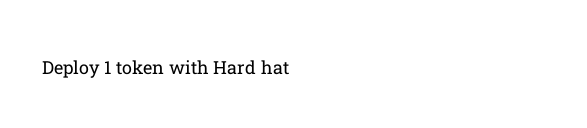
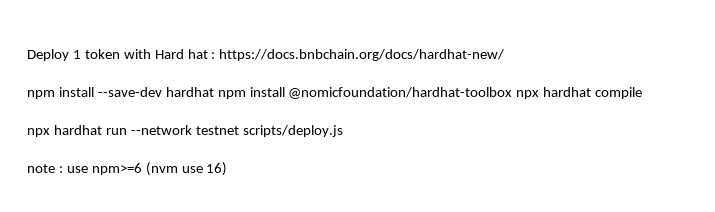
(290, 67) none -> [211,49,505,61] [27,87,643,99] [27,125,343,137] [27,162,228,176] : https://docs.bnbchain.org/docs/hardhat-new/ // npm install --save-dev hardhat npm install @nomicfoundation/hardhat-toolbox npx hardhat compile // npx hardhat run --network testnet scripts/deploy.js // note : use npm>=6 (nvm use 16)

